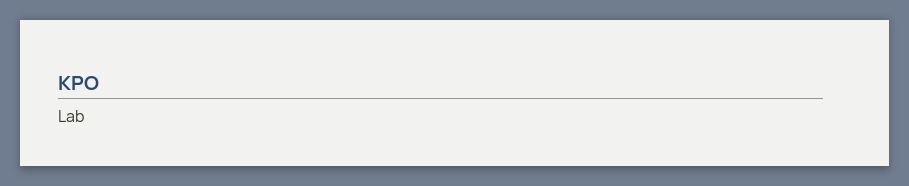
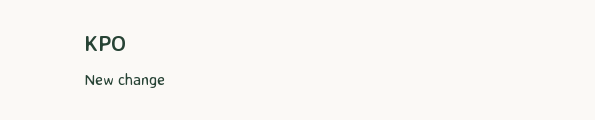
[58,110,84,122] Lab -> [84,73,166,88] New change

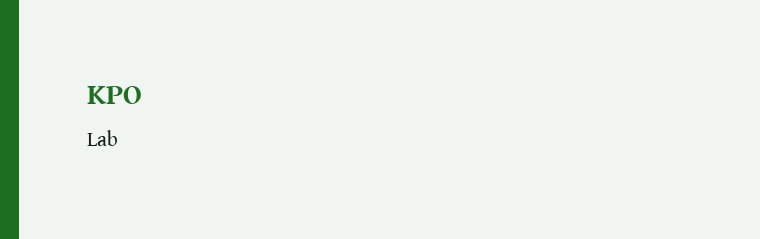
[84,73,166,88] New change -> [87,130,118,146] Lab

